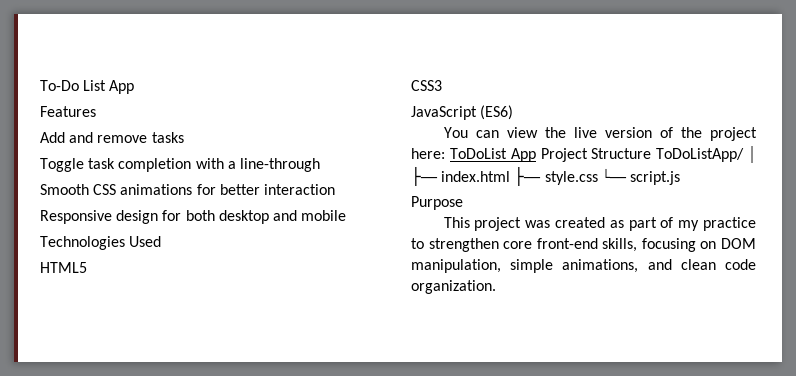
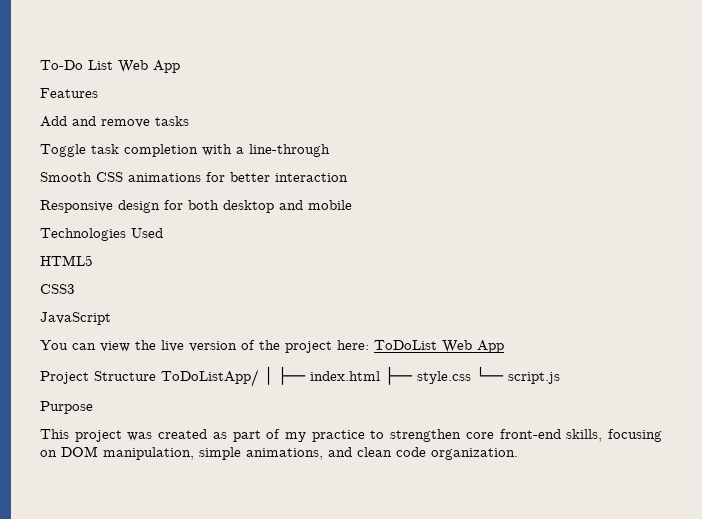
(107, 85) none -> [118,60,148,73] Web
[480,105,514,120] (ES6) -> (111, 318) none
[510,148,536,162] App -> [442,340,504,353] Web App //

